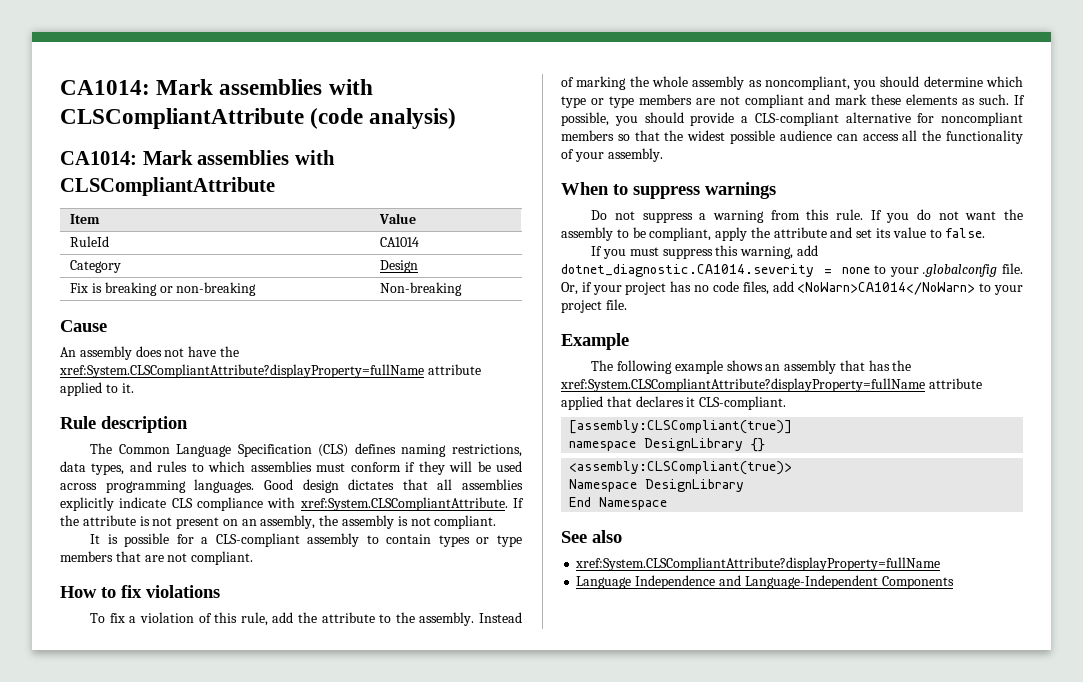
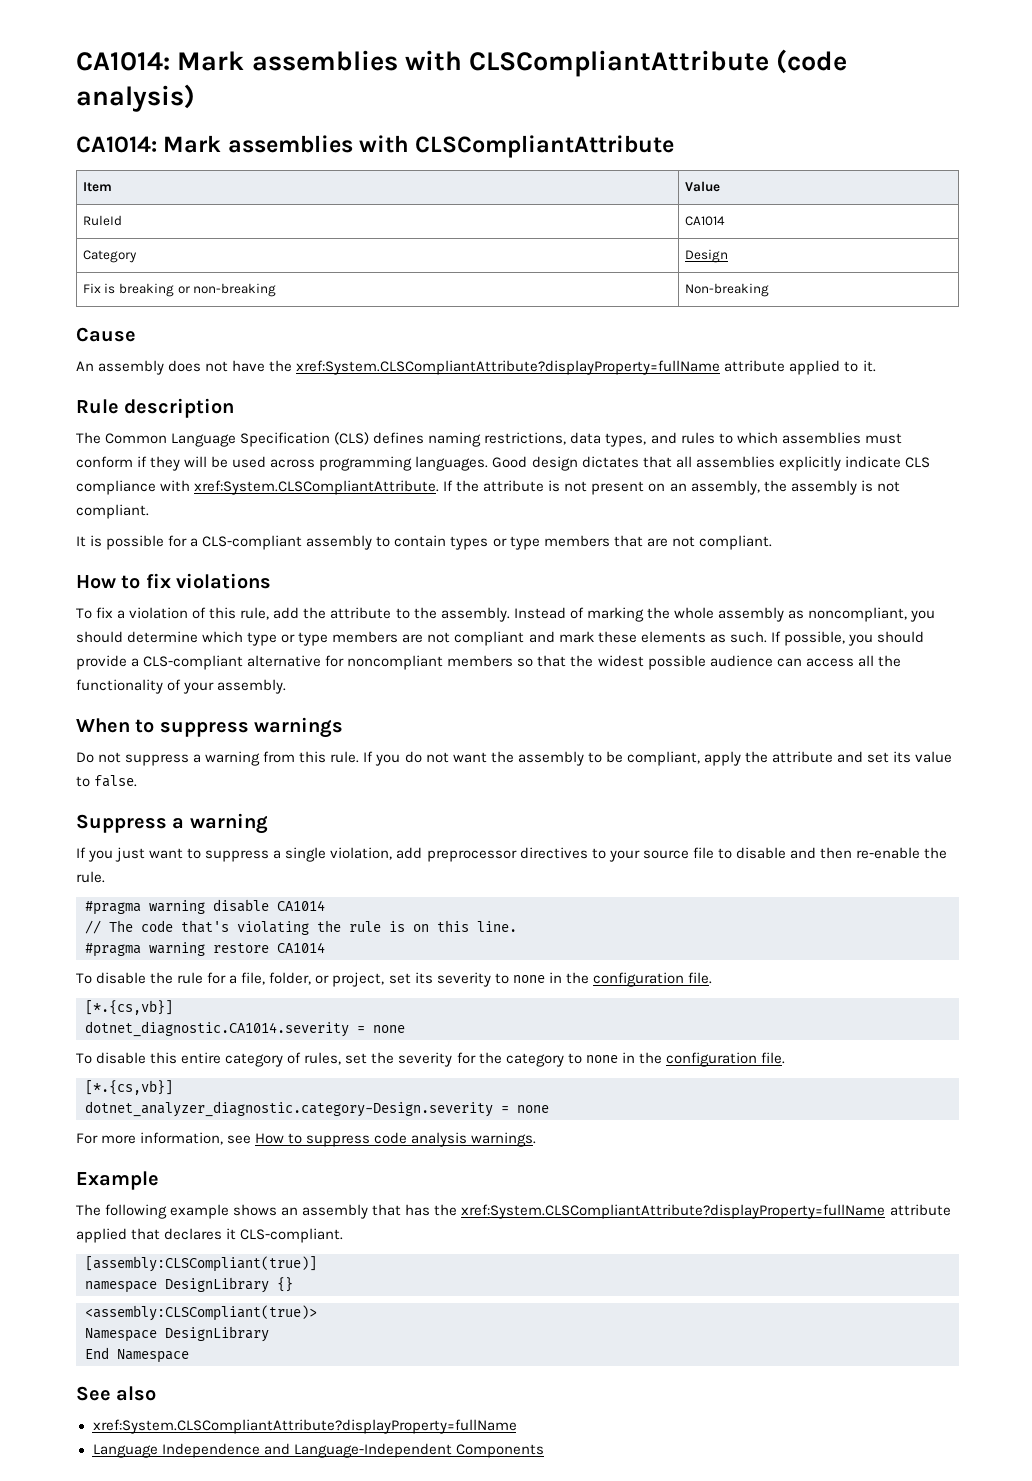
[591,245,818,259] [561,263,1023,277] [561,281,1023,295] [561,299,627,313] // If you must suppress this warning, add dotnet_diagnostic.CA1014.severity = none to your .globalconfig file. Or, if your project has no code files, add <NoWarn>CA1014</NoWarn> to your project file. -> [76,813,268,834] [76,847,948,862] [76,871,105,883] [85,899,325,915] [85,920,517,935] [85,942,325,957] [76,972,712,987] [85,1000,173,1015] [85,1021,405,1037] [76,1052,785,1067] [85,1080,173,1095] [85,1101,549,1117] [76,1132,537,1147] // Suppress a warning // If you just want to suppress a single violation, add preprocessor directives to your source file to disable and then re-enable the rule. // #pragma warning disable CA1014 // // The code that's violating the rule is on this line. // #pragma warning restore CA1014 // To disable the rule for a file, folder, or project, set its severity to none in the configuration file. // [*.{cs,vb}] // dotnet_diagnostic.CA1014.severity = none // To disable this entire category of rules, set the severity for the category to none in the configuration file. // [*.{cs,vb}] // dotnet_analyzer_diagnostic.category-Design.severity = none // For more information, see How to suppress code analysis warnings.

